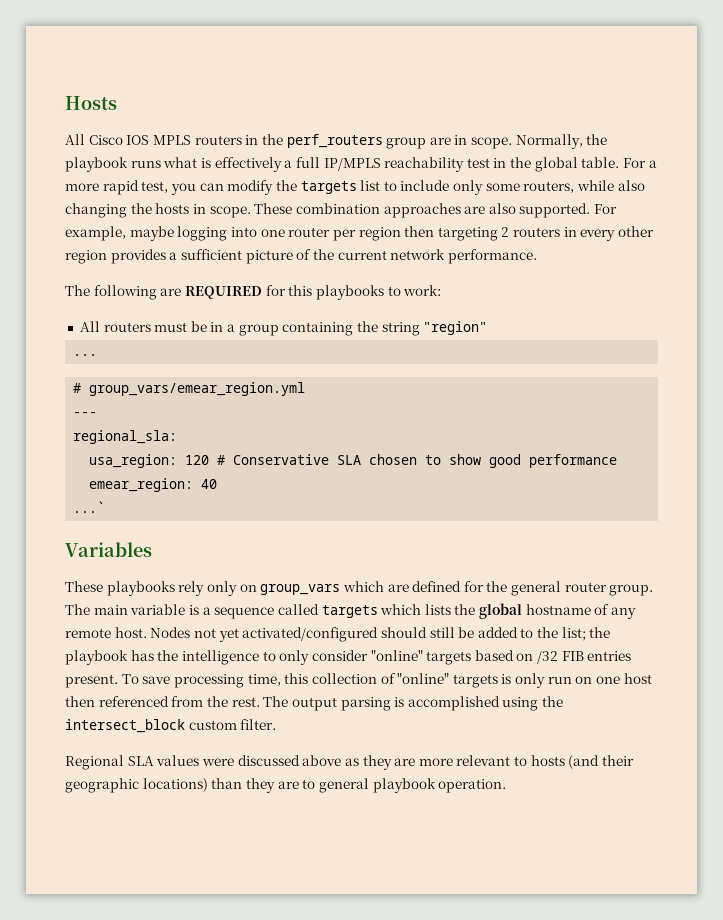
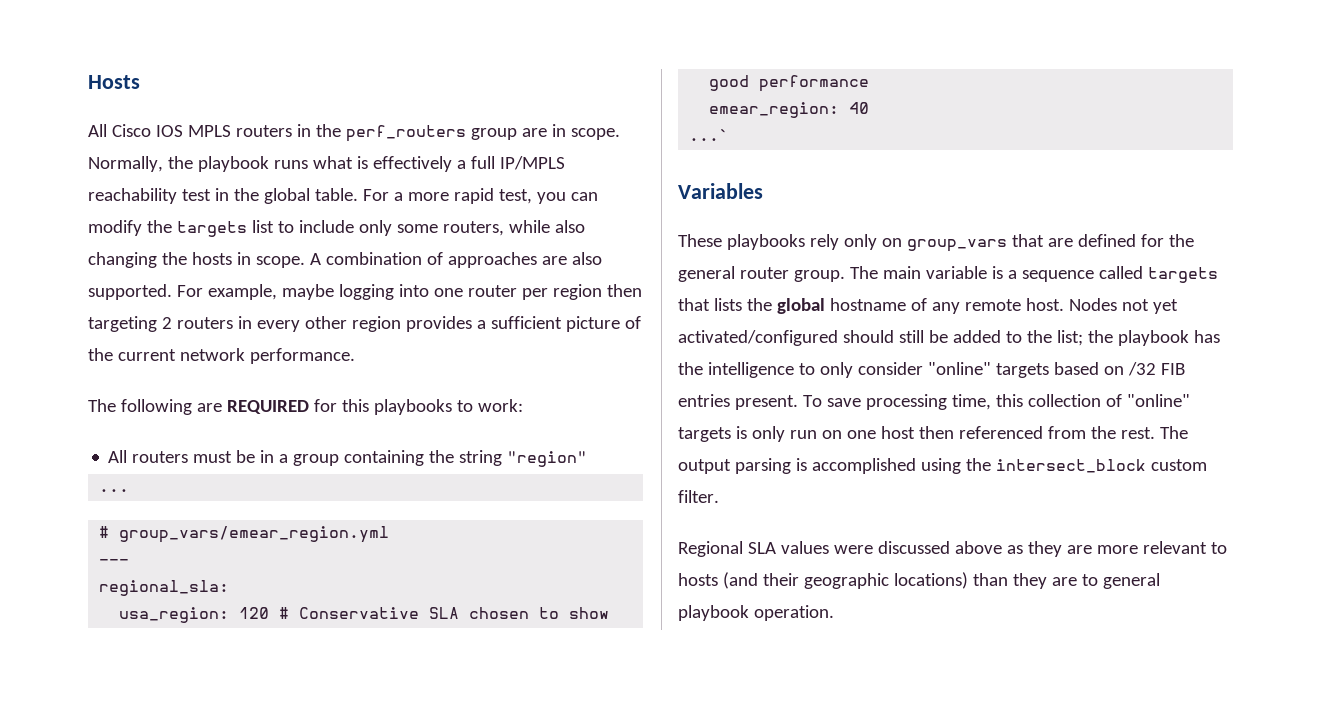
[254,203,380,214] These combination -> [309,252,443,265] A combination of
[342,581,384,592] which -> [1011,234,1044,247] that
[380,604,422,615] which -> [678,298,710,311] that

